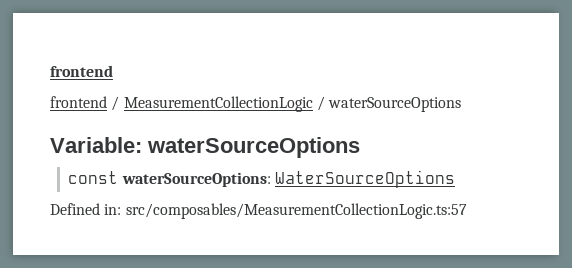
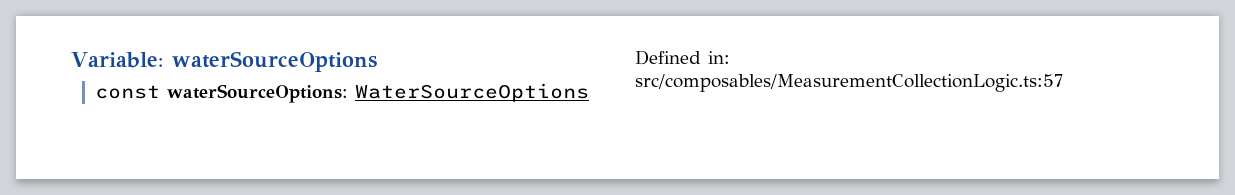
[50,65,113,77] [50,96,462,112] frontend // frontend / MeasurementCollectionLogic / waterSourceOptions // -> (71, 60) none

